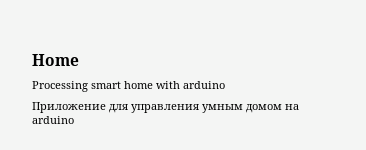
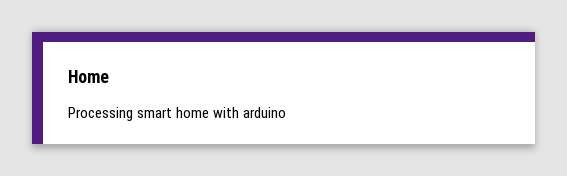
[32,102,299,113] [32,116,74,124] // Приложение для управления умным домом на arduino -> (287, 112) none

